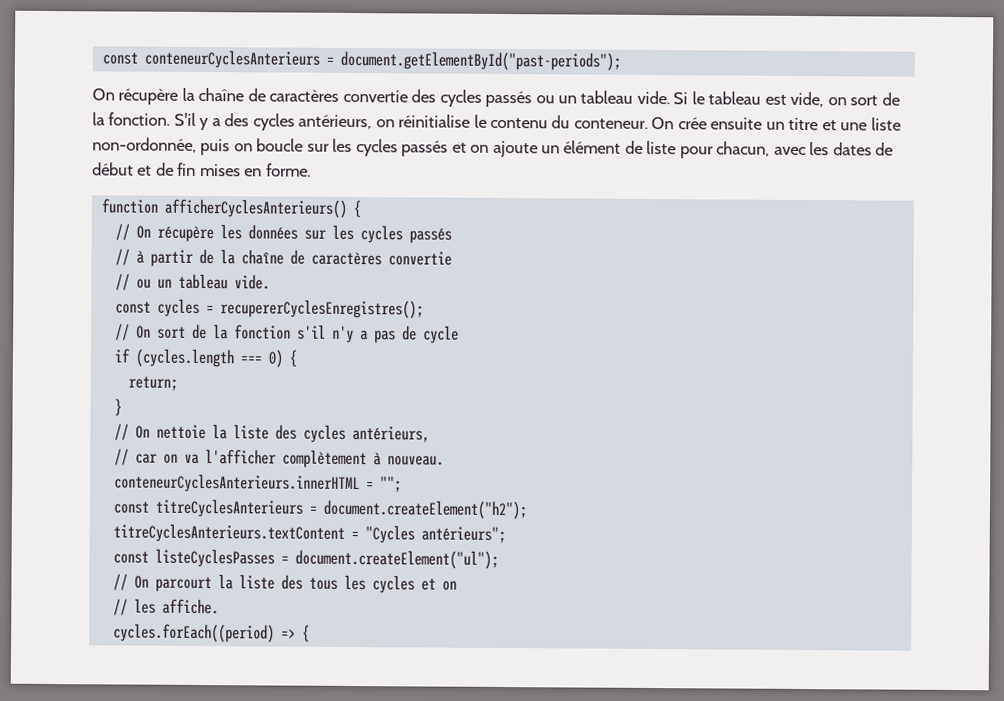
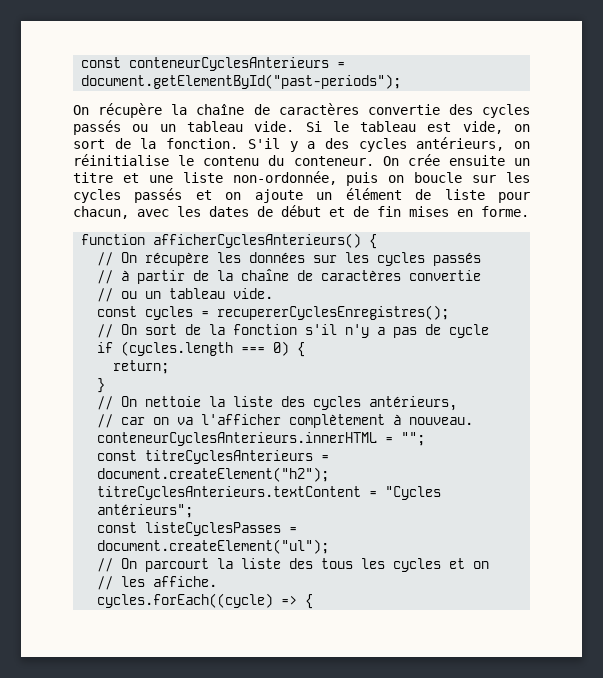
[112,623,275,643] cycles.forEach((period) -> [97,593,274,608] cycles.forEach((cycle)

